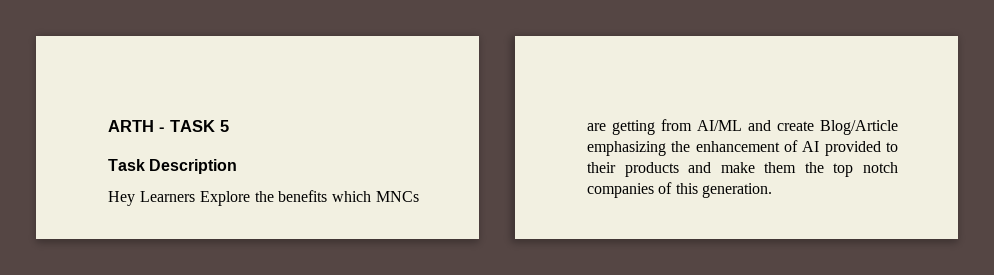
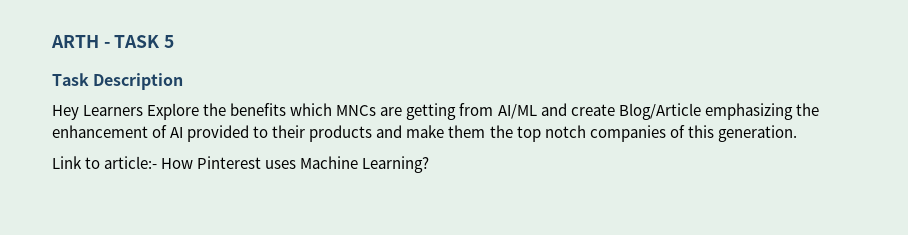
(772, 190) none -> [52,156,430,173] // Link to article:- How Pinterest uses Machine Learning?

